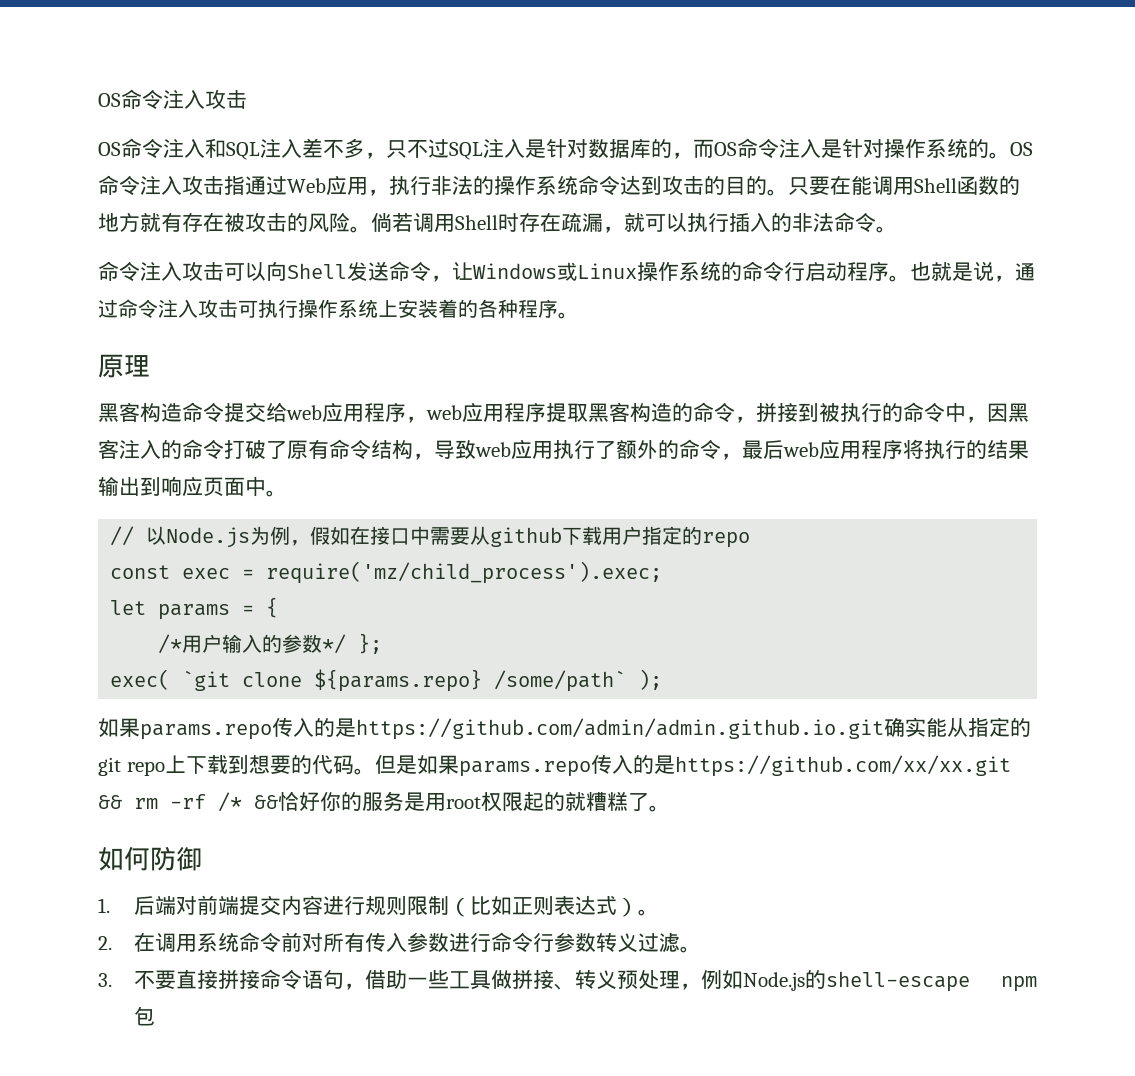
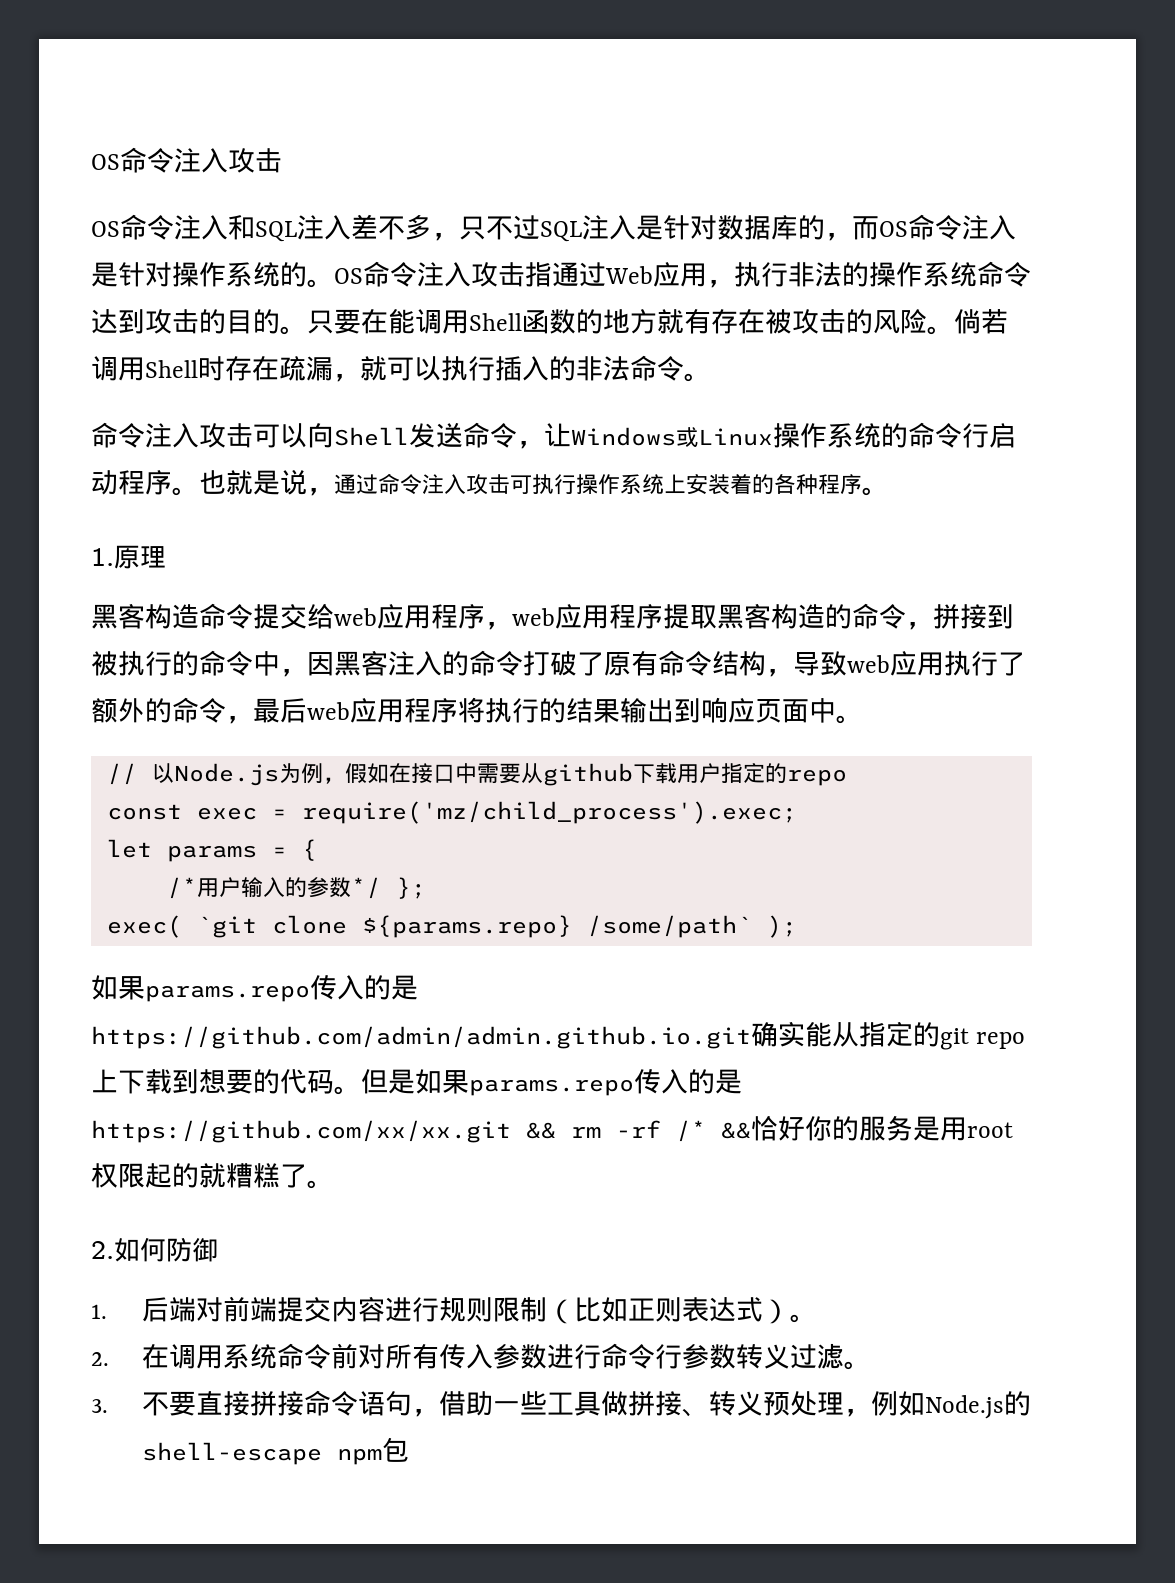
(579, 315) none -> [91,548,114,566] 1.
(670, 808) none -> [91,1241,114,1259] 2.

